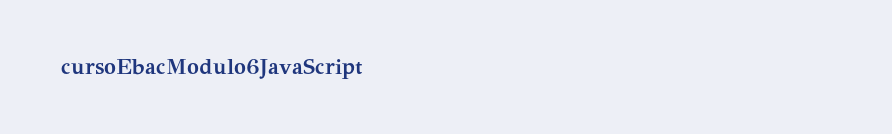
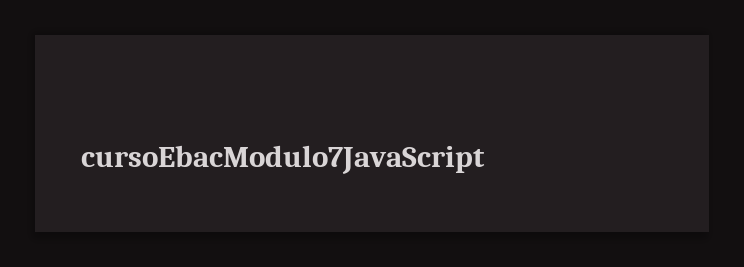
[61,58,363,79] cursoEbacModulo6JavaScript -> [81,145,485,174] cursoEbacModulo7JavaScript

